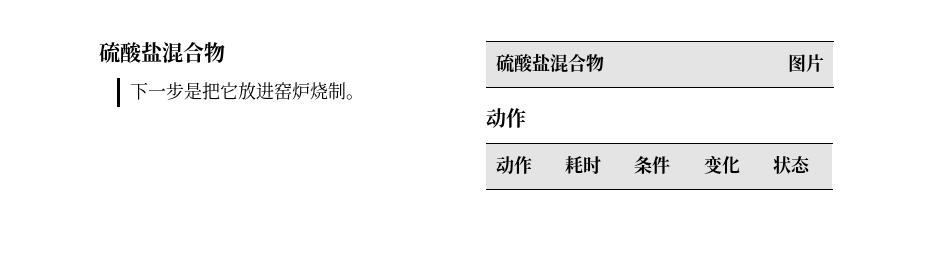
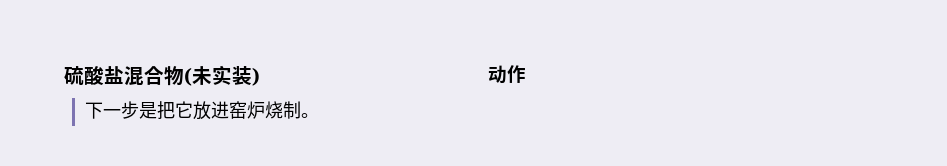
[99,42,225,63] 硫酸盐混合物 -> [64,65,260,86] 硫酸盐混合物(未实装)
[496,53,605,72] [787,54,824,72] [486,108,526,128] [496,156,533,174] [565,156,602,174] [634,156,671,174] [704,155,741,174] [773,155,812,174] // 硫酸盐混合物 | 图片 // 动作 // 动作 | 耗时 | 条件 | 变化 | 状态 -> [488,65,526,84] // 动作

